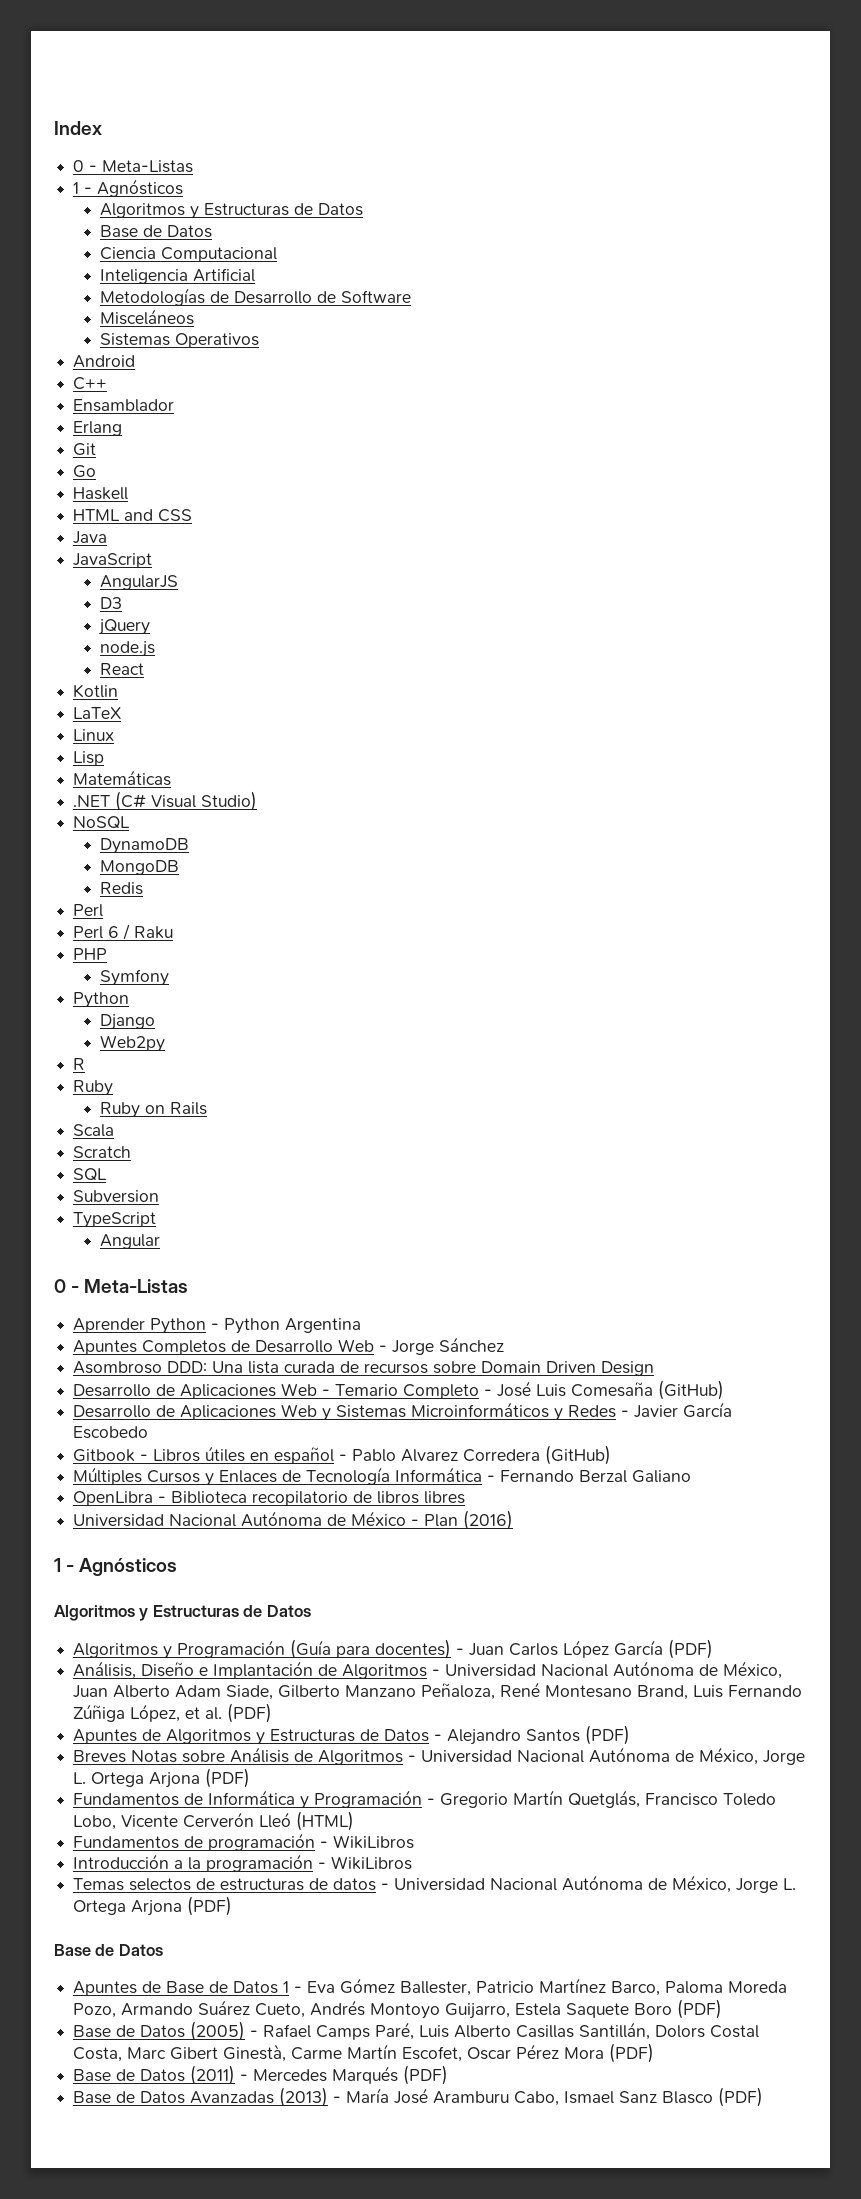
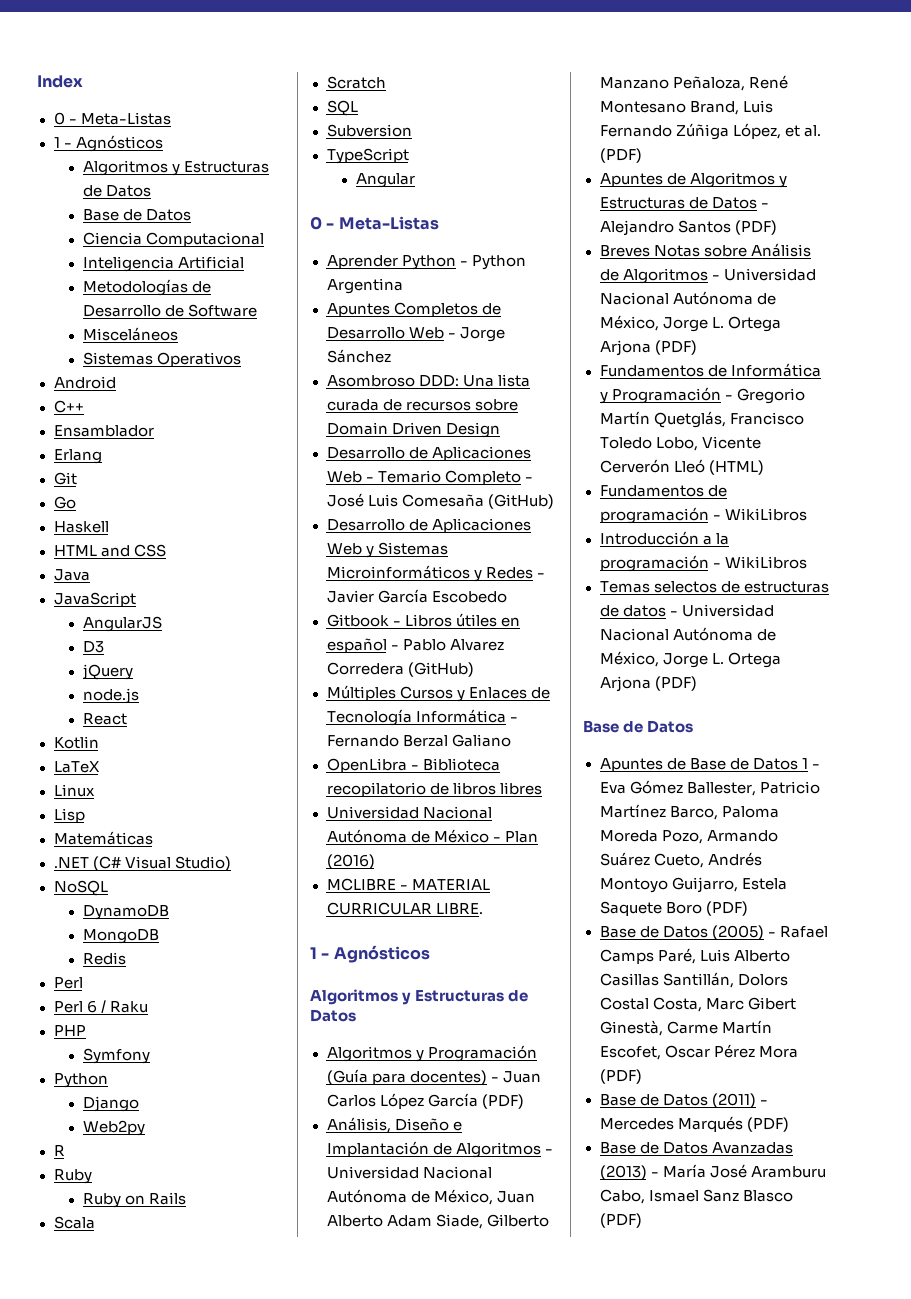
(514, 1520) none -> [326,878,490,891] [326,902,483,915] // MCLIBRE - MATERIAL CURRICULAR LIBRE.

